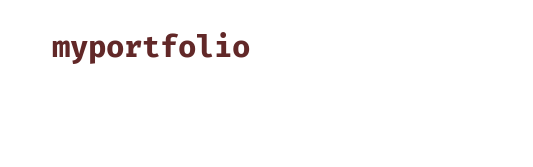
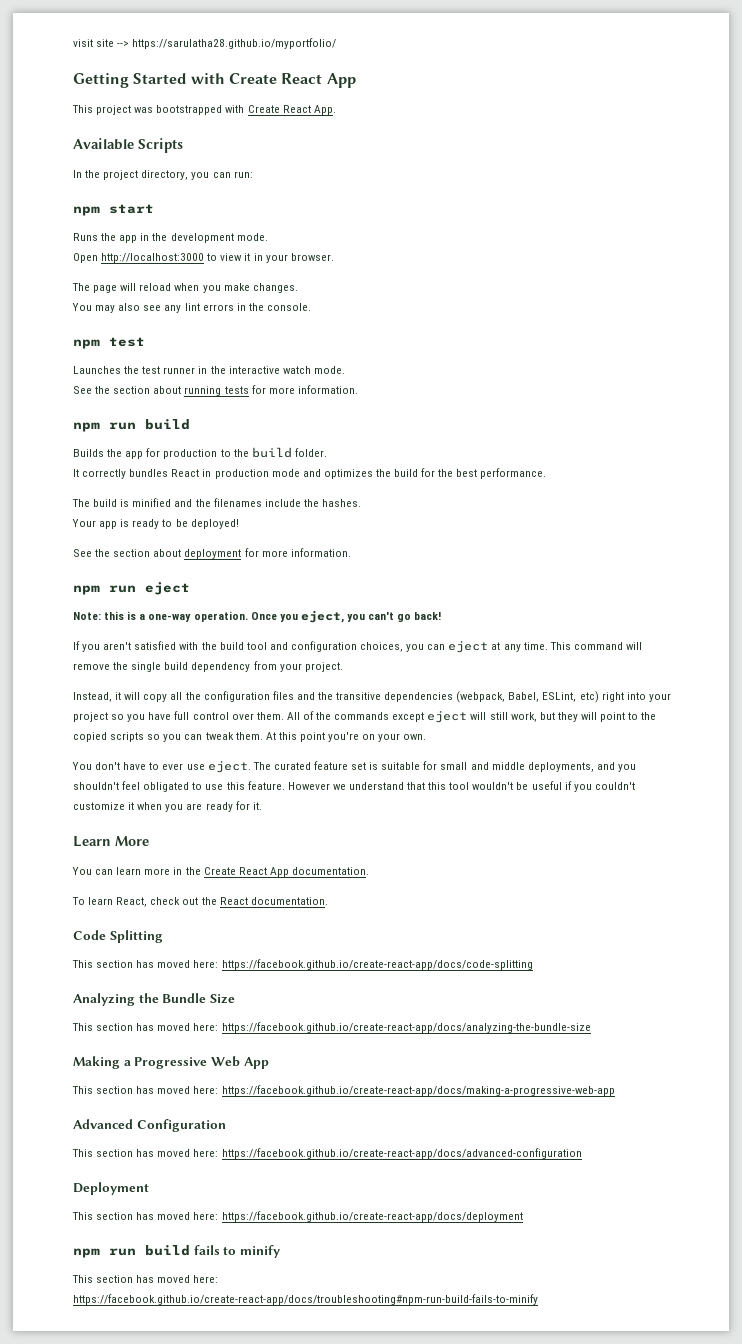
[52,32,250,64] myportfolio -> [73,38,337,49] [73,73,356,88] [72,105,336,115] [73,138,183,153] [73,170,253,180] [73,204,154,216] [73,233,268,243] [73,253,334,263] [72,283,298,293] [72,303,311,313] [73,337,145,349] [73,366,345,374] [73,385,358,396] [73,419,190,432] [73,447,327,459] [73,468,547,479] [72,498,361,507] [72,519,239,529] [73,548,351,559] [73,582,190,595] [73,610,442,623] [73,641,642,653] [73,661,343,672] [73,691,671,703] [73,711,657,723] [73,732,427,742] [72,761,636,773] [73,781,635,792] [73,801,262,812] [73,836,149,847] [72,867,369,877] [72,897,328,907] [73,930,163,943] [72,959,533,970] [73,993,235,1006] [72,1022,591,1033] [73,1056,269,1069] [72,1085,615,1096] [73,1119,226,1132] [72,1148,582,1159] [73,1182,149,1195] [72,1211,523,1222] [73,1245,280,1258] [72,1275,219,1283] [73,1294,538,1305] visit site --> https://sarulatha28.github.io/myportfolio/ // Getting Started with Create React App // This project was bootstrapped with Create React App. // Available Scripts // In the project directory, you can run: // npm start // Runs the app in the development mode. // Open http://localhost:3000 to view it in your browser. // The page will reload when you make changes. // You may also see any lint errors in the console. // npm test // Launches the test runner in the interactive watch mode. // See the section about running tests for more information. // npm run build // Builds the app for production to the build folder. // It correctly bundles React in production mode and optimizes the build for the best performance. // The build is minified and the filenames include the hashes. // Your app is ready to be deployed! // See the section about deployment for more information. // npm run eject // Note: this is a one-way operation. Once you eject, you can't go back! // If you aren't satisfied with the build tool and configuration choices, you can eject at any time. This command will remove the single build dependency from your project. // Instead, it will copy all the configuration files and the transitive dependencies (webpack, Babel, ESLint, etc) right into your project so you have full control over them. All of the commands except eject will still work, but they will point to the copied scripts so you can tweak them. At this point you're on your own. // You don't have to ever use eject. The curated feature set is suitable for small and middle deployments, and you shouldn't feel obligated to use this feature. However we understand that this tool wouldn't be useful if you couldn't customize it when you are ready for it. // Learn More // You can learn more in the Create React App documentation. // To learn React, check out the React documentation. // Code Splitting // This section has moved here: https://facebook.github.io/create-react-app/docs/code-splitting // Analyzing the Bundle Size // This section has moved here: https://facebook.github.io/create-react-app/docs/analyzing-the-bundle-size // Making a Progressive Web App // This section has moved here: https://facebook.github.io/create-react-app/docs/making-a-progressive-web-app // Advanced Configuration // This section has moved here: https://facebook.github.io/create-react-app/docs/advanced-configuration // Deployment // This section has moved here: https://facebook.github.io/create-react-app/docs/deployment // npm run build fails to minify // This section has moved here: https://facebook.github.io/create-react-app/docs/troubleshooting#npm-run-build-fails-to-minify

